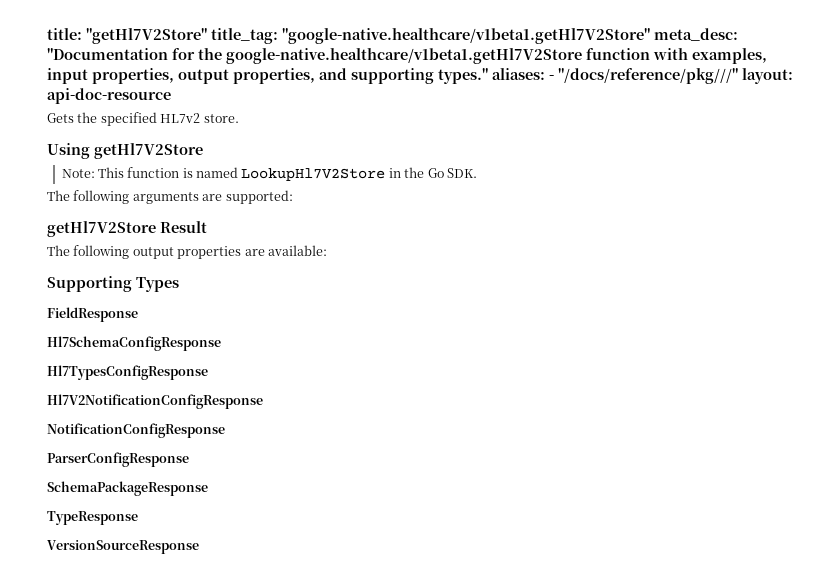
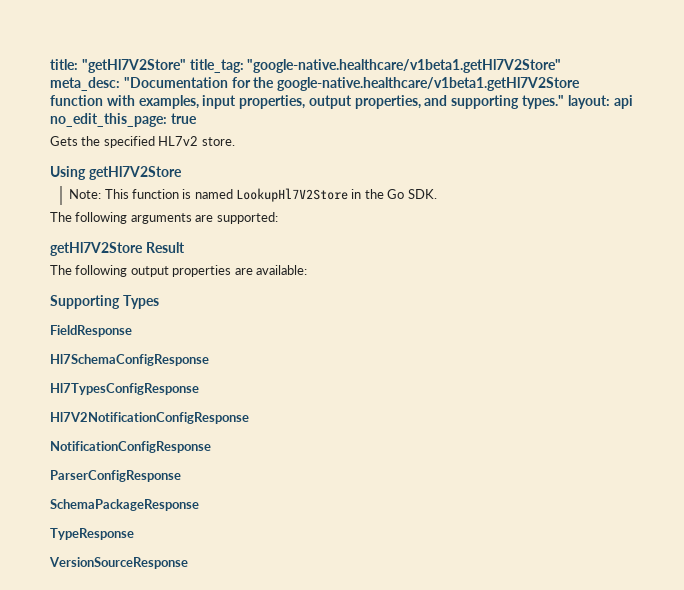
[492,68,793,84] [47,88,171,104] aliases: - "/docs/reference/pkg///" layout: api-doc-resource -> [567,95,633,109] [50,113,197,127] layout: api no_edit_this_page: true

